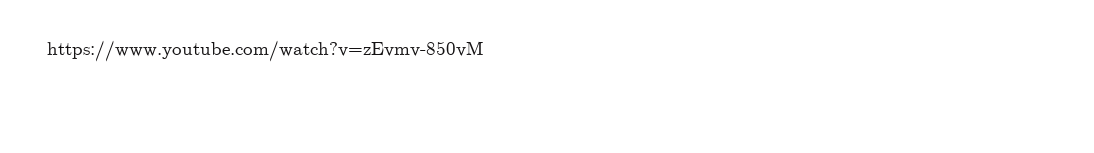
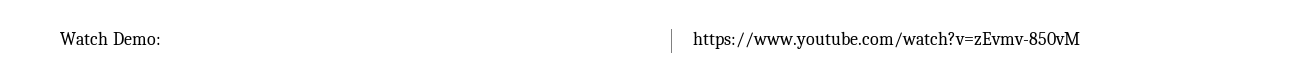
(47, 51) none -> [60,31,161,45] Watch Demo: //

